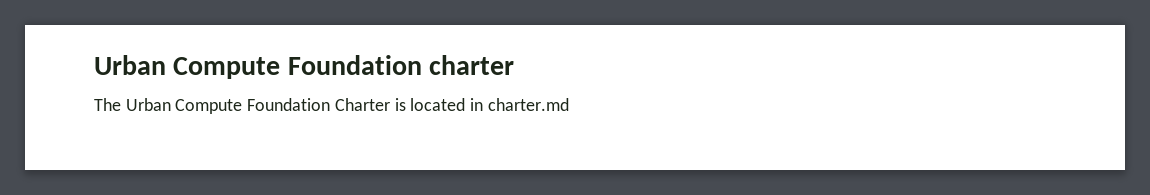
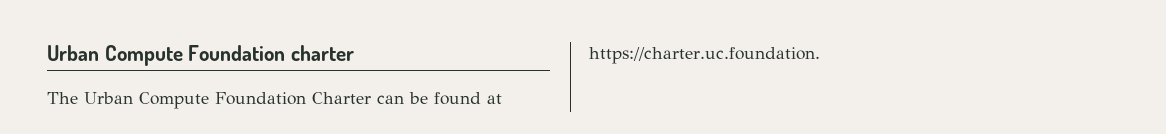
[394,98,569,111] is located in charter.md -> [377,92,502,105] [589,47,820,64] can be found at https://charter.uc.foundation.

